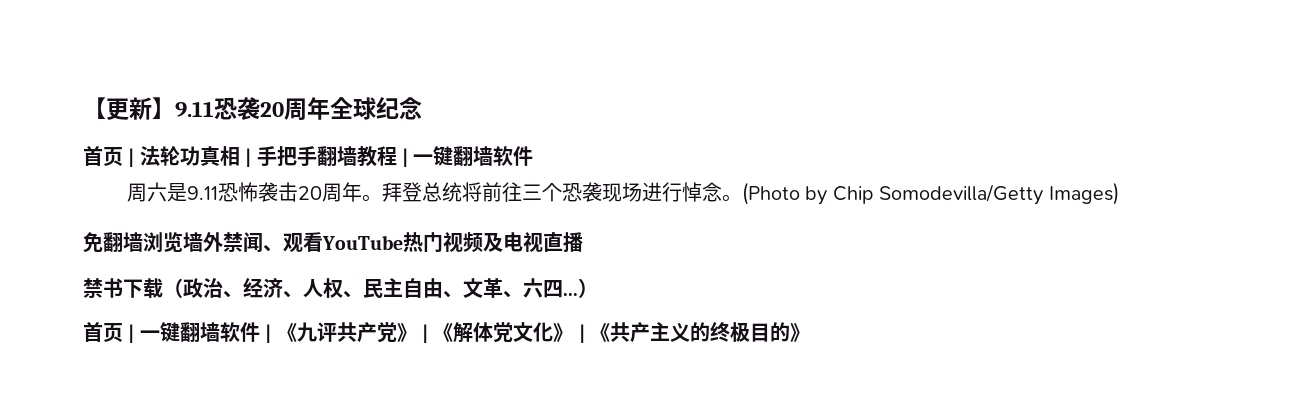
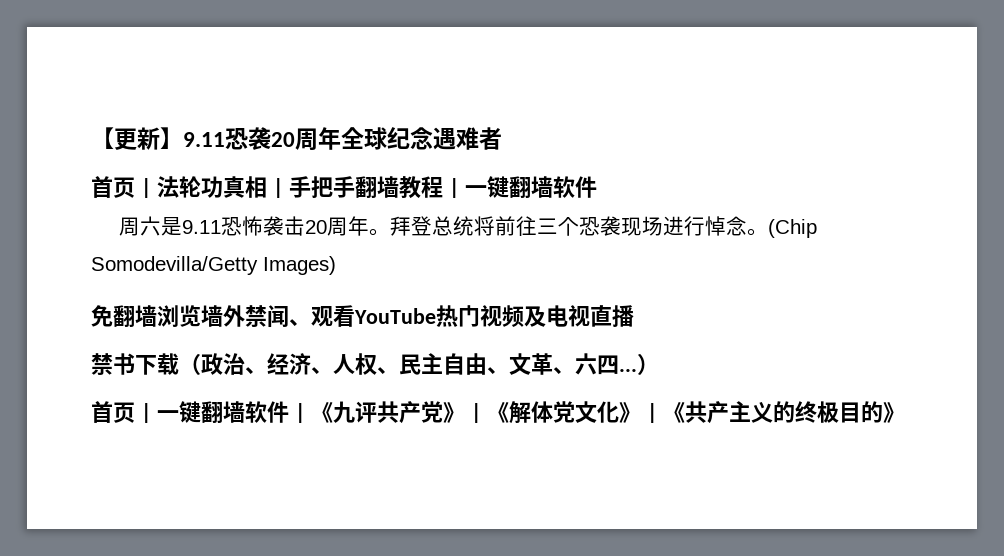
(422, 108) none -> [433,127,502,150] 遇难者
[741,182,874,205] (Photo by Chip -> [768,219,818,238] (Chip

